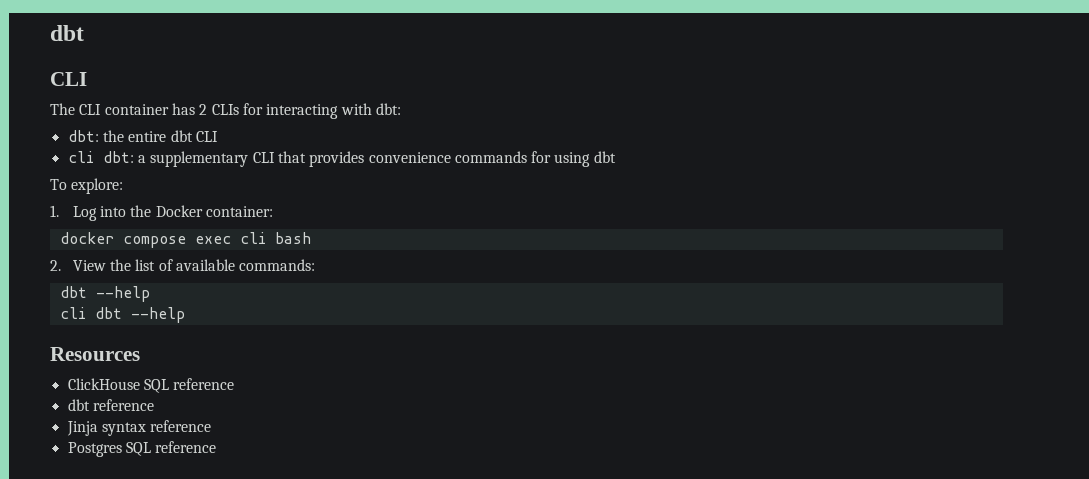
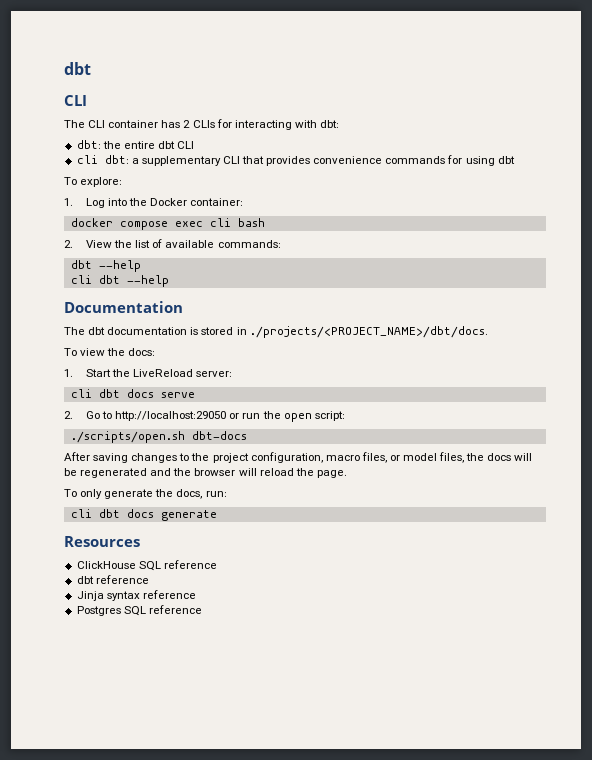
(185, 315) none -> [64,301,183,313] [64,326,488,338] [64,348,156,356] [64,369,233,377] [70,389,195,398] [64,411,345,422] [70,431,247,443] [64,452,533,463] [64,468,347,478] [64,489,227,499] [70,509,217,521] // Documentation // The dbt documentation is stored in ./projects/<PROJECT_NAME>/dbt/docs. // To view the docs: // 1. Start the LiveReload server: // cli dbt docs serve // 2. Go to http://localhost:29050 or run the open script: // ./scripts/open.sh dbt-docs // After saving changes to the project configuration, macro files, or model files, the docs will be regenerated and the browser will reload the page. // To only generate the docs, run: // cli dbt docs generate

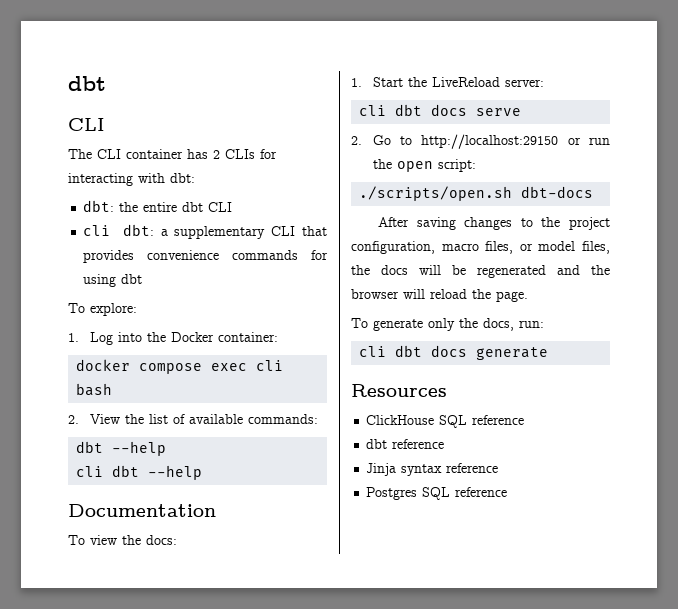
[64,326,488,338] // The dbt documentation is stored in ./projects/<PROJECT_NAME>/dbt/docs. -> (216, 510) none
[115,411,227,421] http://localhost:29050 -> [421,134,559,149] http://localhost:29150
[80,489,154,499] only generate -> [373,318,455,331] generate only

